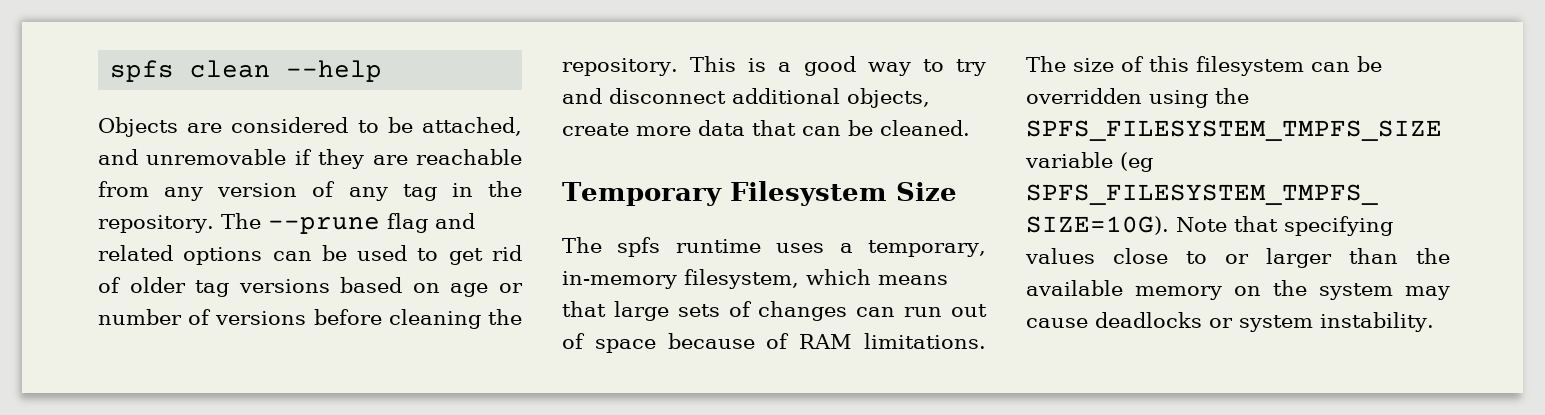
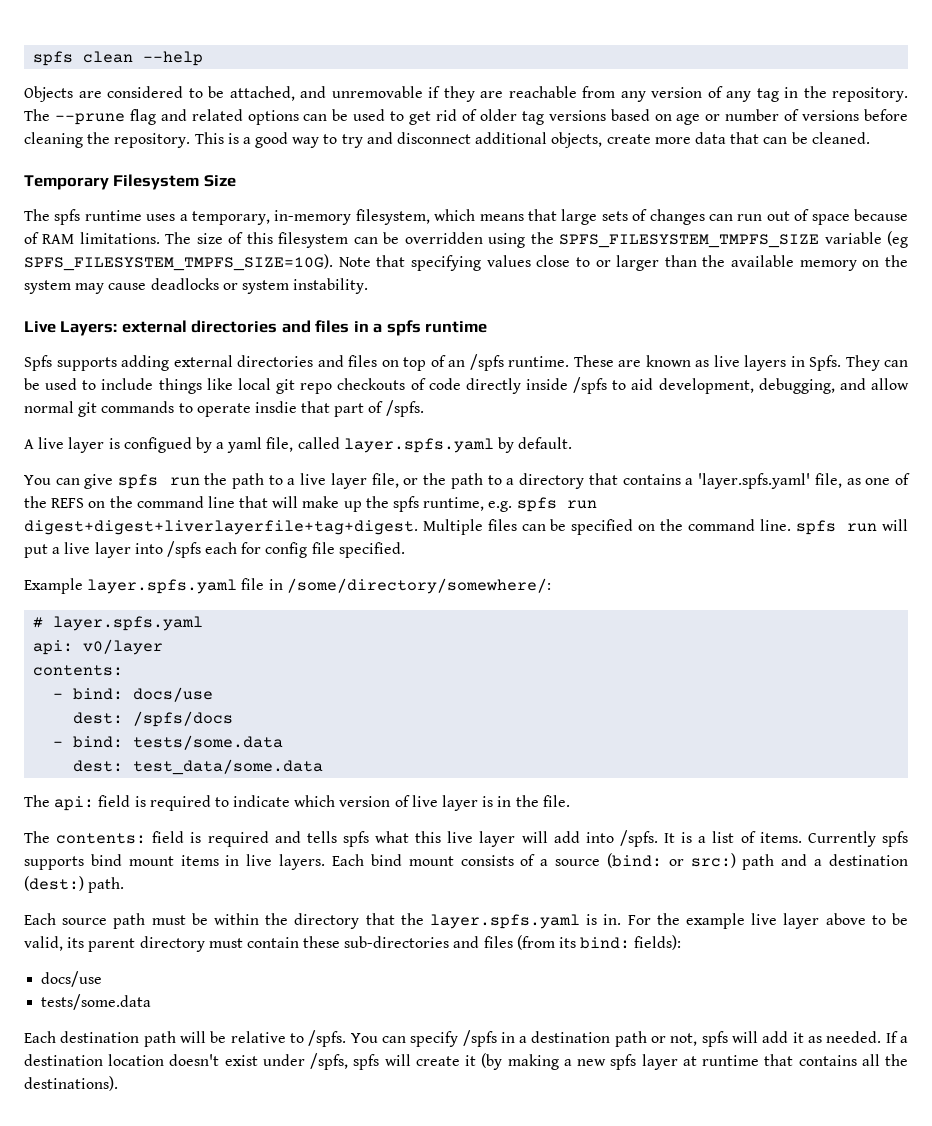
(1434, 322) none -> [24,320,488,336] [24,354,908,371] [24,377,909,394] [24,400,424,417] [24,437,573,453] [24,473,910,489] [24,496,597,512] [24,519,908,535] [24,541,405,558] [24,578,551,594] [33,616,204,631] [33,639,164,655] [33,665,124,676] [53,687,214,702] [73,711,234,727] [53,735,284,750] [73,759,324,775] [24,795,570,811] [24,830,909,847] [24,853,909,870] [24,876,125,893] [24,913,909,929] [24,935,682,952] [41,971,103,987] [41,994,152,1010] [24,1030,909,1047] [24,1053,908,1070] [24,1076,118,1091] // Live Layers: external directories and files in a spfs runtime // Spfs supports adding external directories and files on top of an /spfs runtime. These are known as live layers in Spfs. They can be used to include things like local git repo checkouts of code directly inside /spfs to aid development, debugging, and allow normal git commands to operate insdie that part of /spfs. // A live layer is configued by a yaml file, called layer.spfs.yaml by default. // You can give spfs run the path to a live layer file, or the path to a directory that contains a 'layer.spfs.yaml' file, as one of the REFS on the command line that will make up the spfs runtime, e.g. spfs run digest+digest+liverlayerfile+tag+digest. Multiple files can be specified on the command line. spfs run will put a live layer into /spfs each for config file specified. // Example layer.spfs.yaml file in /some/directory/somewhere/: // # layer.spfs.yaml // api: v0/layer // contents: // - bind: docs/use // dest: /spfs/docs // - bind: tests/some.data // dest: test_data/some.data // The api: field is required to indicate which version of live layer is in the file. // The contents: field is required and tells spfs what this live layer will add into /spfs. It is a list of items. Currently spfs supports bind mount items in live layers. Each bind mount consists of a source (bind: or src:) path and a destination (dest:) path. // Each source path must be within the directory that the layer.spfs.yaml is in. For the example live layer above to be valid, its parent directory must contain these sub-directories and files (from its bind: fields): // docs/use // tests/some.data // Each destination path will be relative to /spfs. You can specify /spfs in a destination path or not, spfs will add it as needed. If a destination location doesn't exist under /spfs, spfs will create it (by making a new spfs layer at runtime that contains all the destinations).

